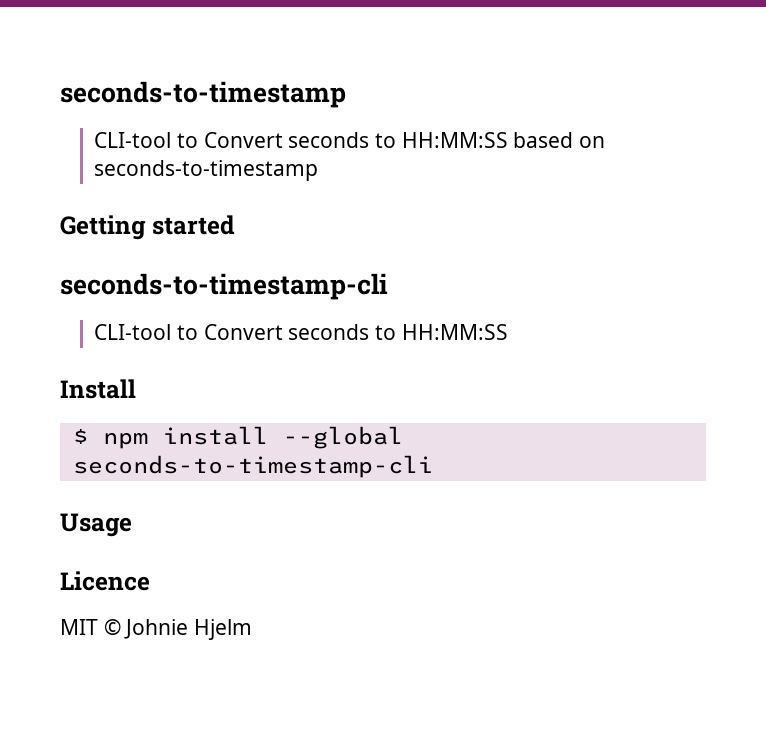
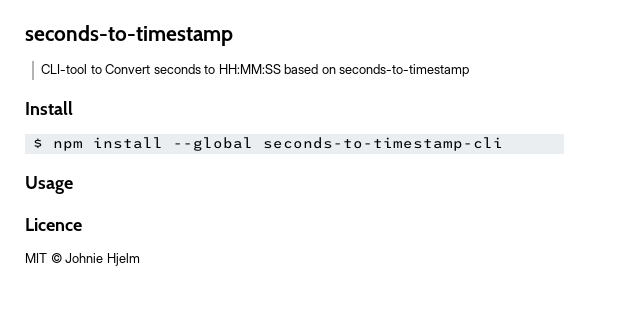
[60,215,235,240] [60,273,388,300] [94,324,508,340] // Getting started // seconds-to-timestamp-cli // CLI-tool to Convert seconds to HH:MM:SS -> (470, 70) none

